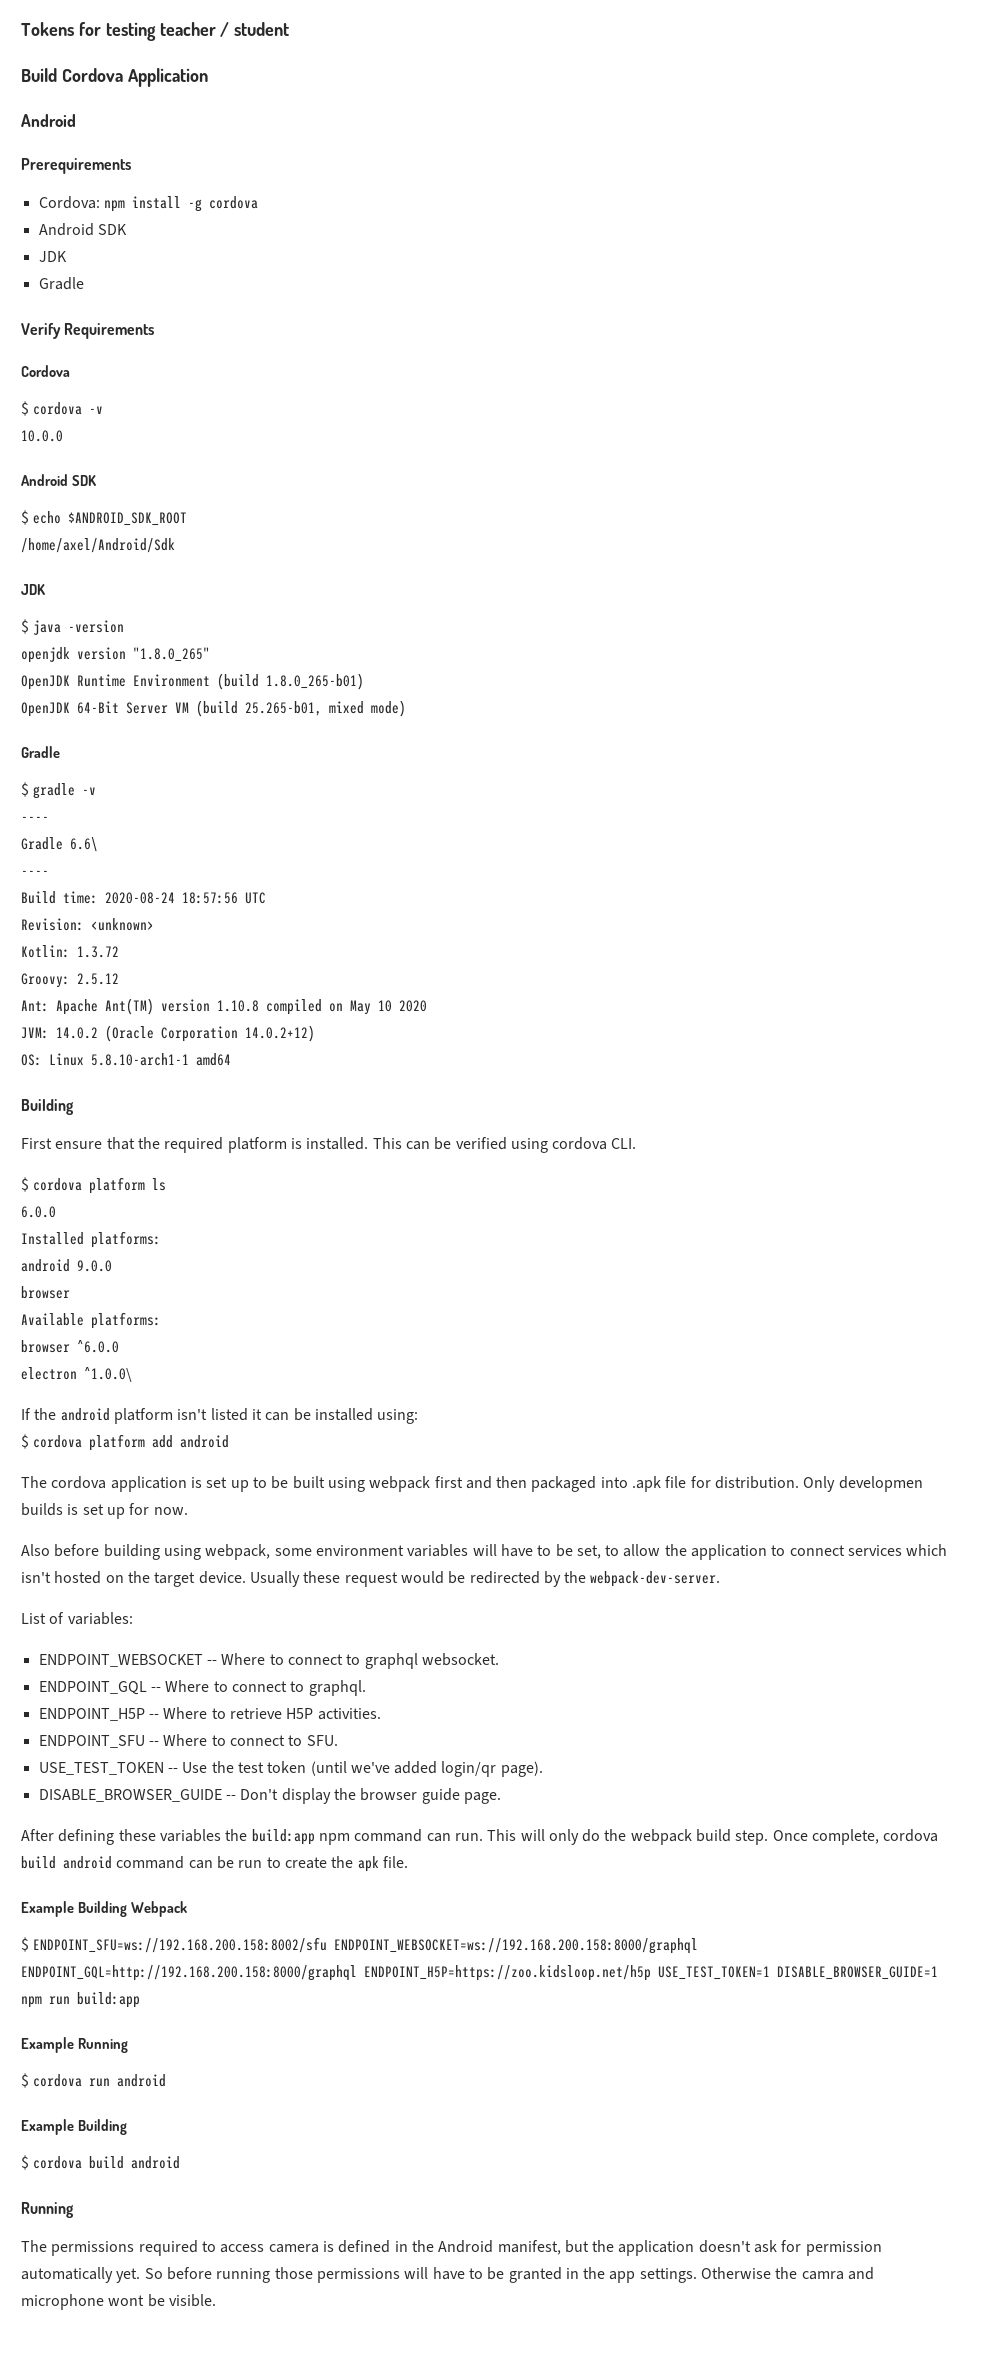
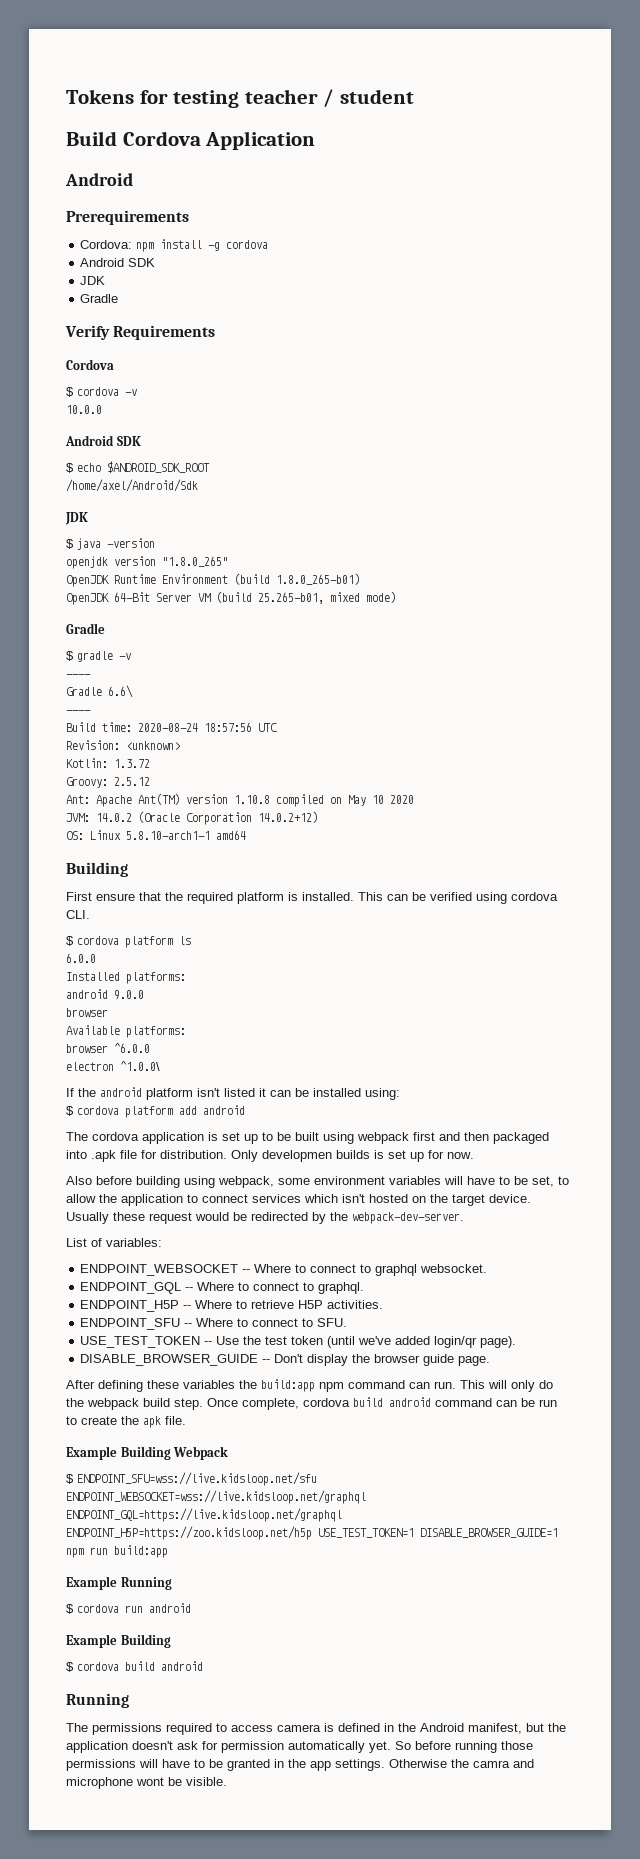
[33,1937,699,1954] [21,1965,357,1981] ENDPOINT_SFU=ws://192.168.200.158:8002/sfu ENDPOINT_WEBSOCKET=ws://192.168.200.158:8000/graphql ENDPOINT_GQL=http://192.168.200.158:8000/graphql -> [77,1472,317,1486] [66,1490,366,1504] [66,1508,342,1522] ENDPOINT_SFU=wss://live.kidsloop.net/sfu ENDPOINT_WEBSOCKET=wss://live.kidsloop.net/graphql ENDPOINT_GQL=https://live.kidsloop.net/graphql

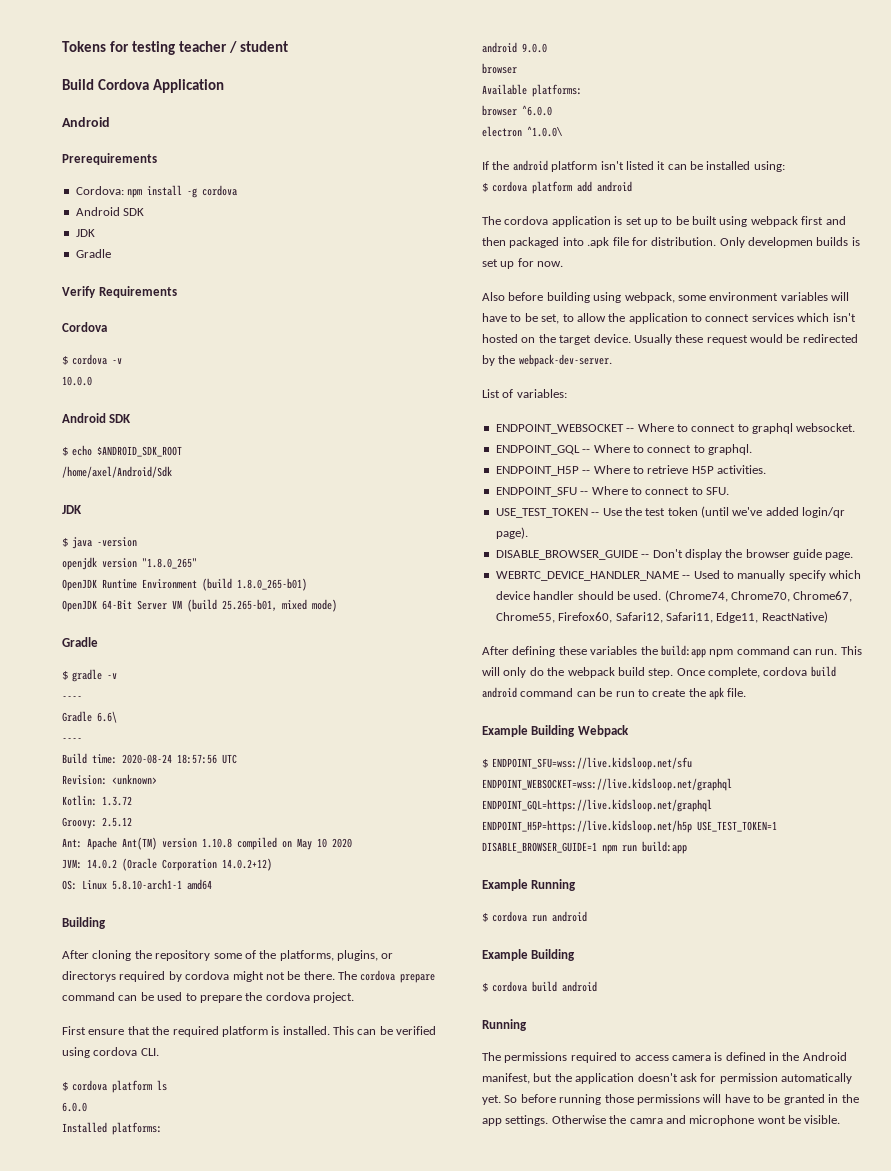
(128, 869) none -> [62,950,394,961] [62,970,436,983] [62,992,354,1003] // After cloning the repository some of the platforms, plugins, or directorys required by cordova might not be there. The cordova prepare command can be used to prepare the cordova project.
(491, 1361) none -> [495,570,861,581] [495,590,853,602] [495,611,828,623] // WEBRTC_DEVICE_HANDLER_NAME -- Used to manually specify which device handler should be used. (Chrome74, Chrome70, Chrome67, Chrome55, Firefox60, Safari12, Safari11, Edge11, ReactNative)
[66,1526,312,1540] ENDPOINT_H5P=https://zoo.kidsloop.net/h5p -> [482,820,692,833] ENDPOINT_H5P=https://live.kidsloop.net/h5p

